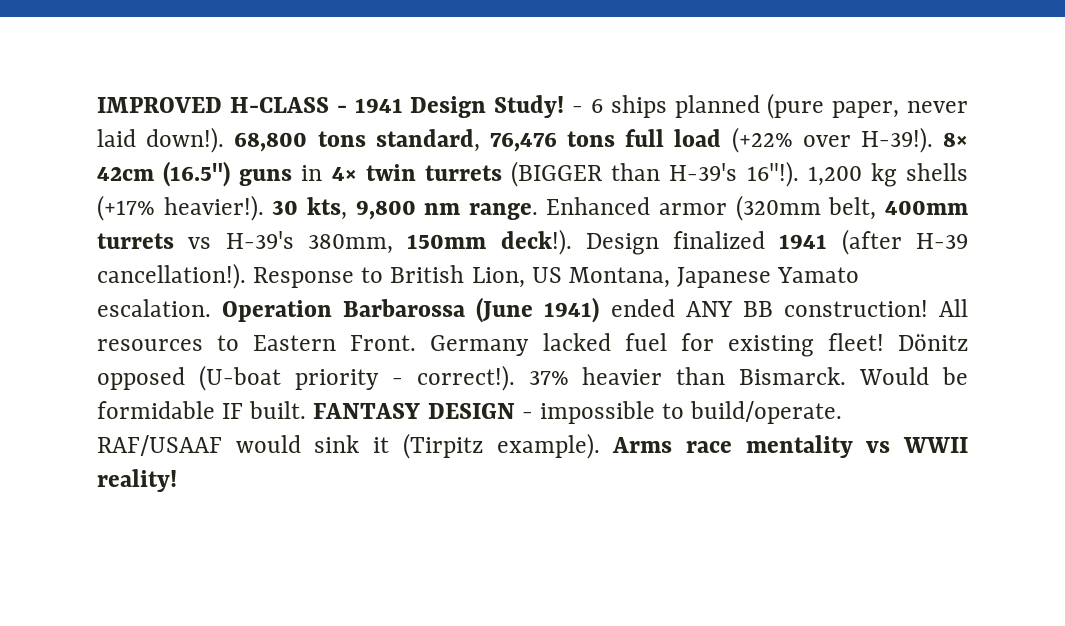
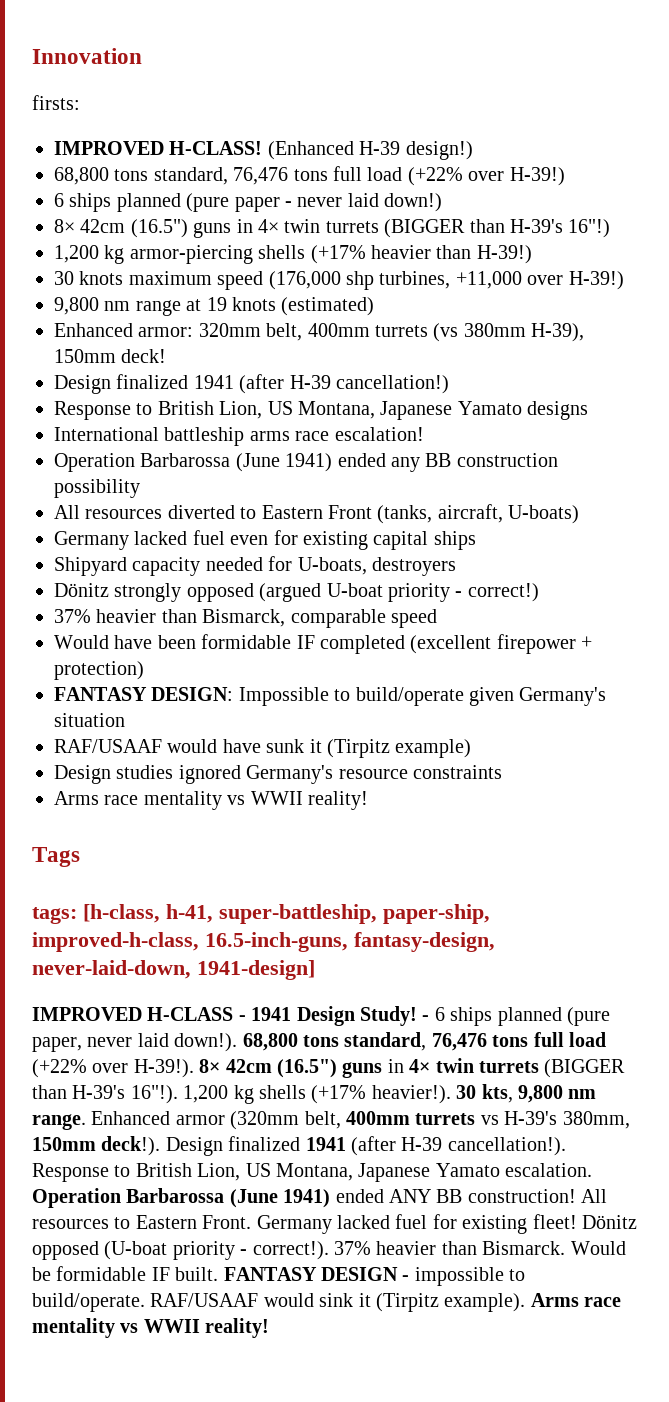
(97, 105) none -> [32,48,142,64] [32,95,80,110] [54,141,473,160] [54,166,565,186] [54,193,443,212] [54,219,611,238] [54,245,532,264] [54,271,624,290] [54,297,375,316] [54,323,585,342] [54,349,167,363] [54,374,449,394] [54,401,589,420] [54,427,424,446] [54,453,558,472] [54,479,140,498] [54,504,580,524] [54,530,476,550] [54,556,456,576] [54,583,539,602] [54,609,437,628] [54,634,593,654] [54,661,144,680] [54,687,607,706] [54,713,125,727] [54,739,472,758] [54,765,502,784] [54,791,368,810] [32,847,80,867] [32,904,490,924] [32,932,495,952] [32,960,315,980] Innovation // firsts: // IMPROVED H-CLASS! (Enhanced H-39 design!) // 68,800 tons standard, 76,476 tons full load (+22% over H-39!) // 6 ships planned (pure paper - never laid down!) // 8× 42cm (16.5") guns in 4× twin turrets (BIGGER than H-39's 16"!) // 1,200 kg armor-piercing shells (+17% heavier than H-39!) // 30 knots maximum speed (176,000 shp turbines, +11,000 over H-39!) // 9,800 nm range at 19 knots (estimated) // Enhanced armor: 320mm belt, 400mm turrets (vs 380mm H-39), 150mm deck! // Design finalized 1941 (after H-39 cancellation!) // Response to British Lion, US Montana, Japanese Yamato designs // International battleship arms race escalation! // Operation Barbarossa (June 1941) ended any BB construction possibility // All resources diverted to Eastern Front (tanks, aircraft, U-boats) // Germany lacked fuel even for existing capital ships // Shipyard capacity needed for U-boats, destroyers // Dönitz strongly opposed (argued U-boat priority - correct!) // 37% heavier than Bismarck, comparable speed // Would have been formidable IF completed (excellent firepower + protection) // FANTASY DESIGN: Impossible to build/operate given Germany's situation // RAF/USAAF would have sunk it (Tirpitz example) // Design studies ignored Germany's resource constraints // Arms race mentality vs WWII reality! // Tags // tags: [h-class, h-41, super-battleship, paper-ship, improved-h-class, 16.5-inch-guns, fantasy-design, never-laid-down, 1941-design] //

